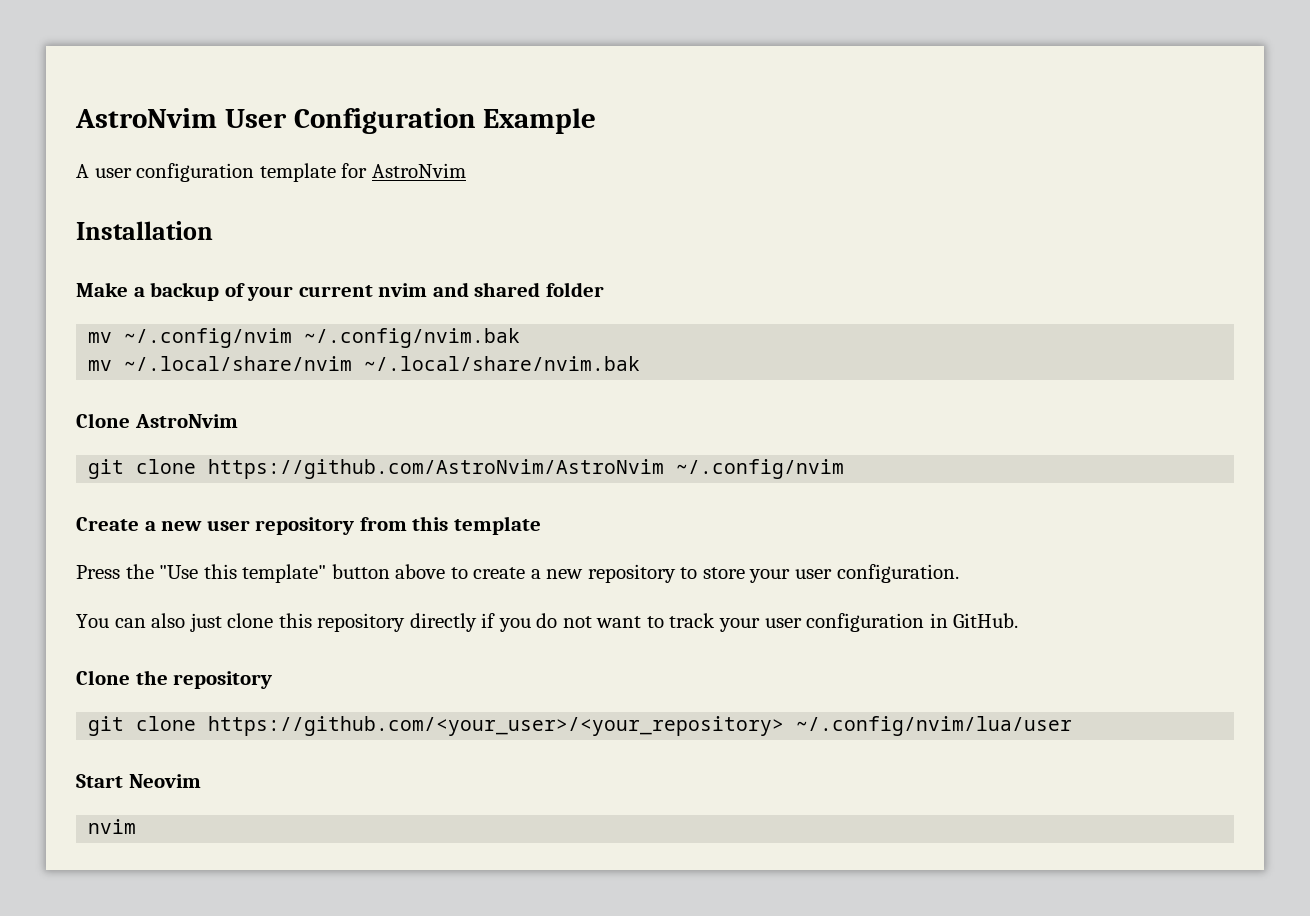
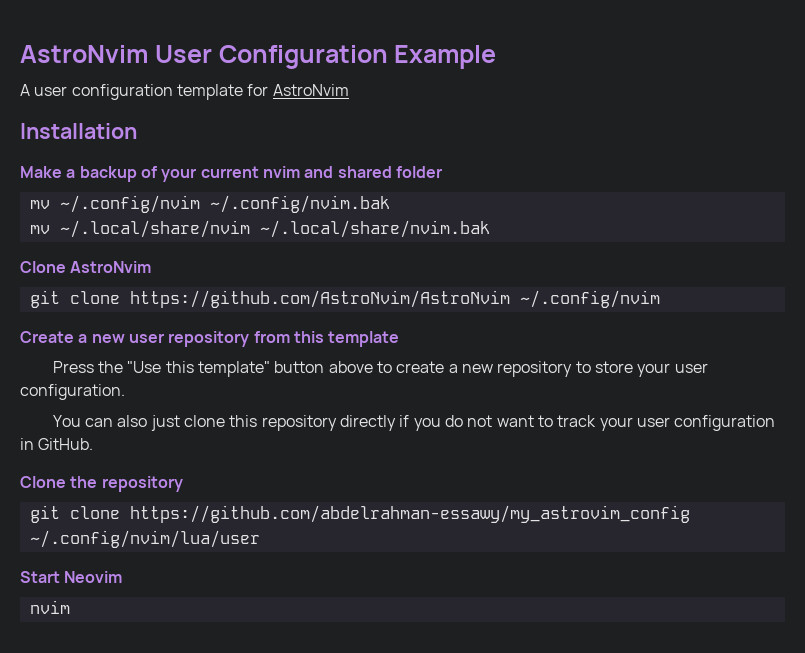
[208,716,785,736] https://github.com/<your_user>/<your_repository> -> [129,505,690,523] https://github.com/abdelrahman-essawy/my_astrovim_config

